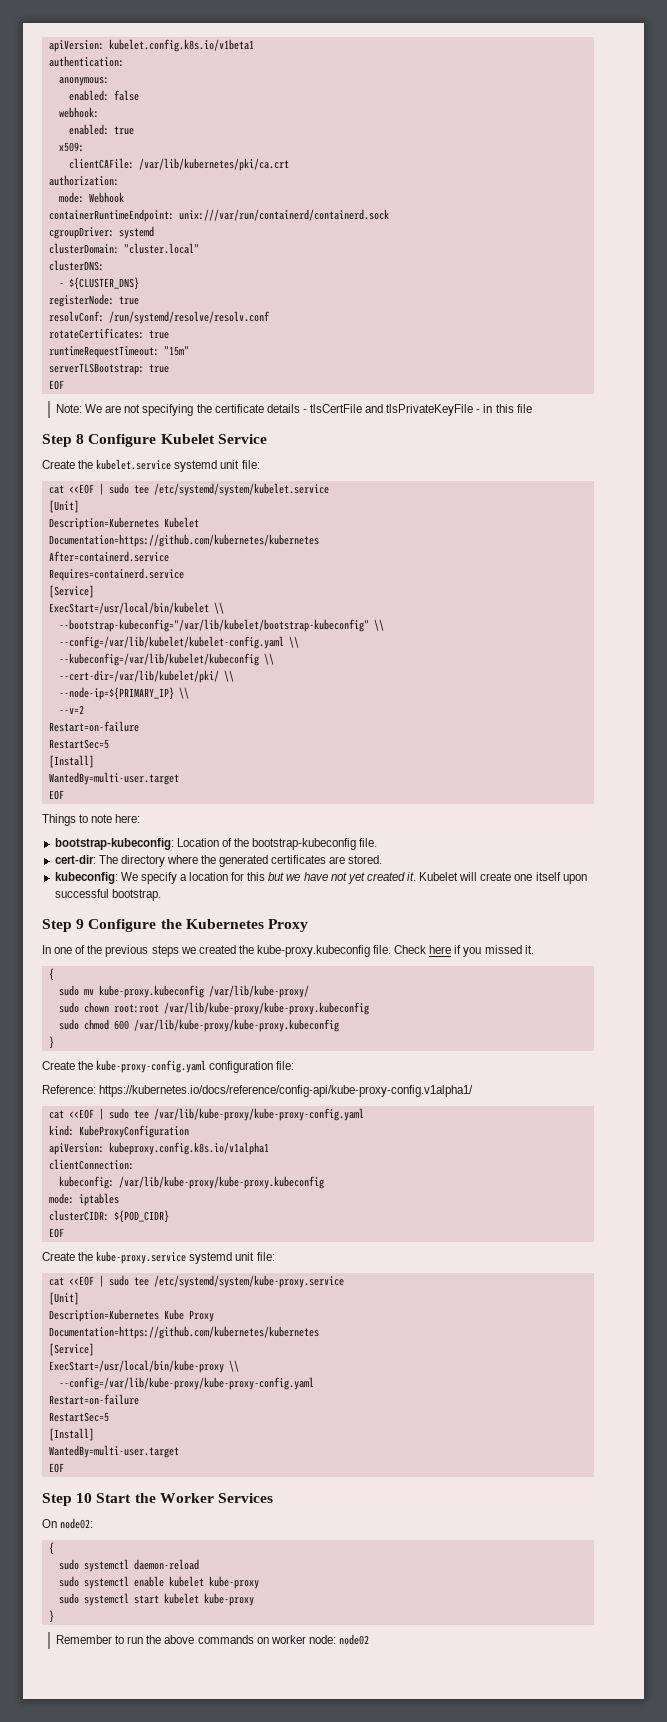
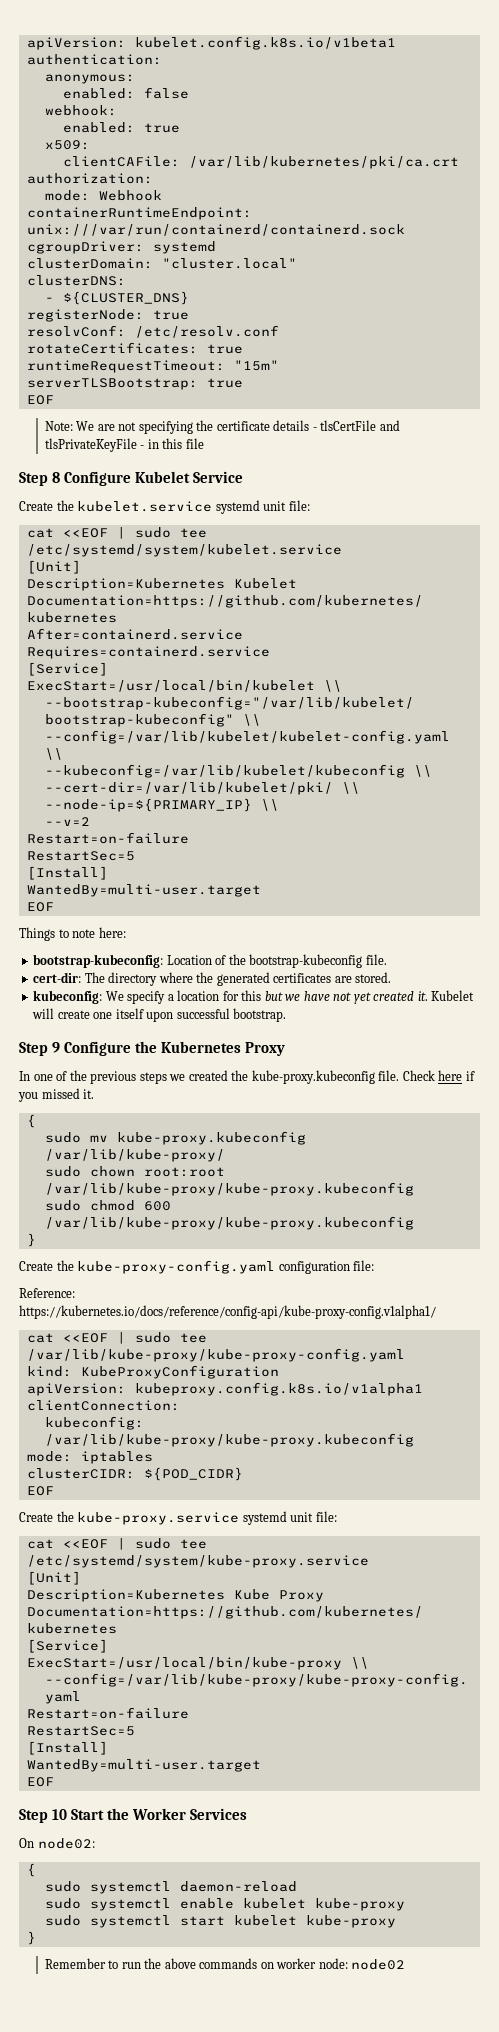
[108,311,270,324] /run/systemd/resolve/resolv.conf -> [134,325,279,338] /etc/resolv.conf

